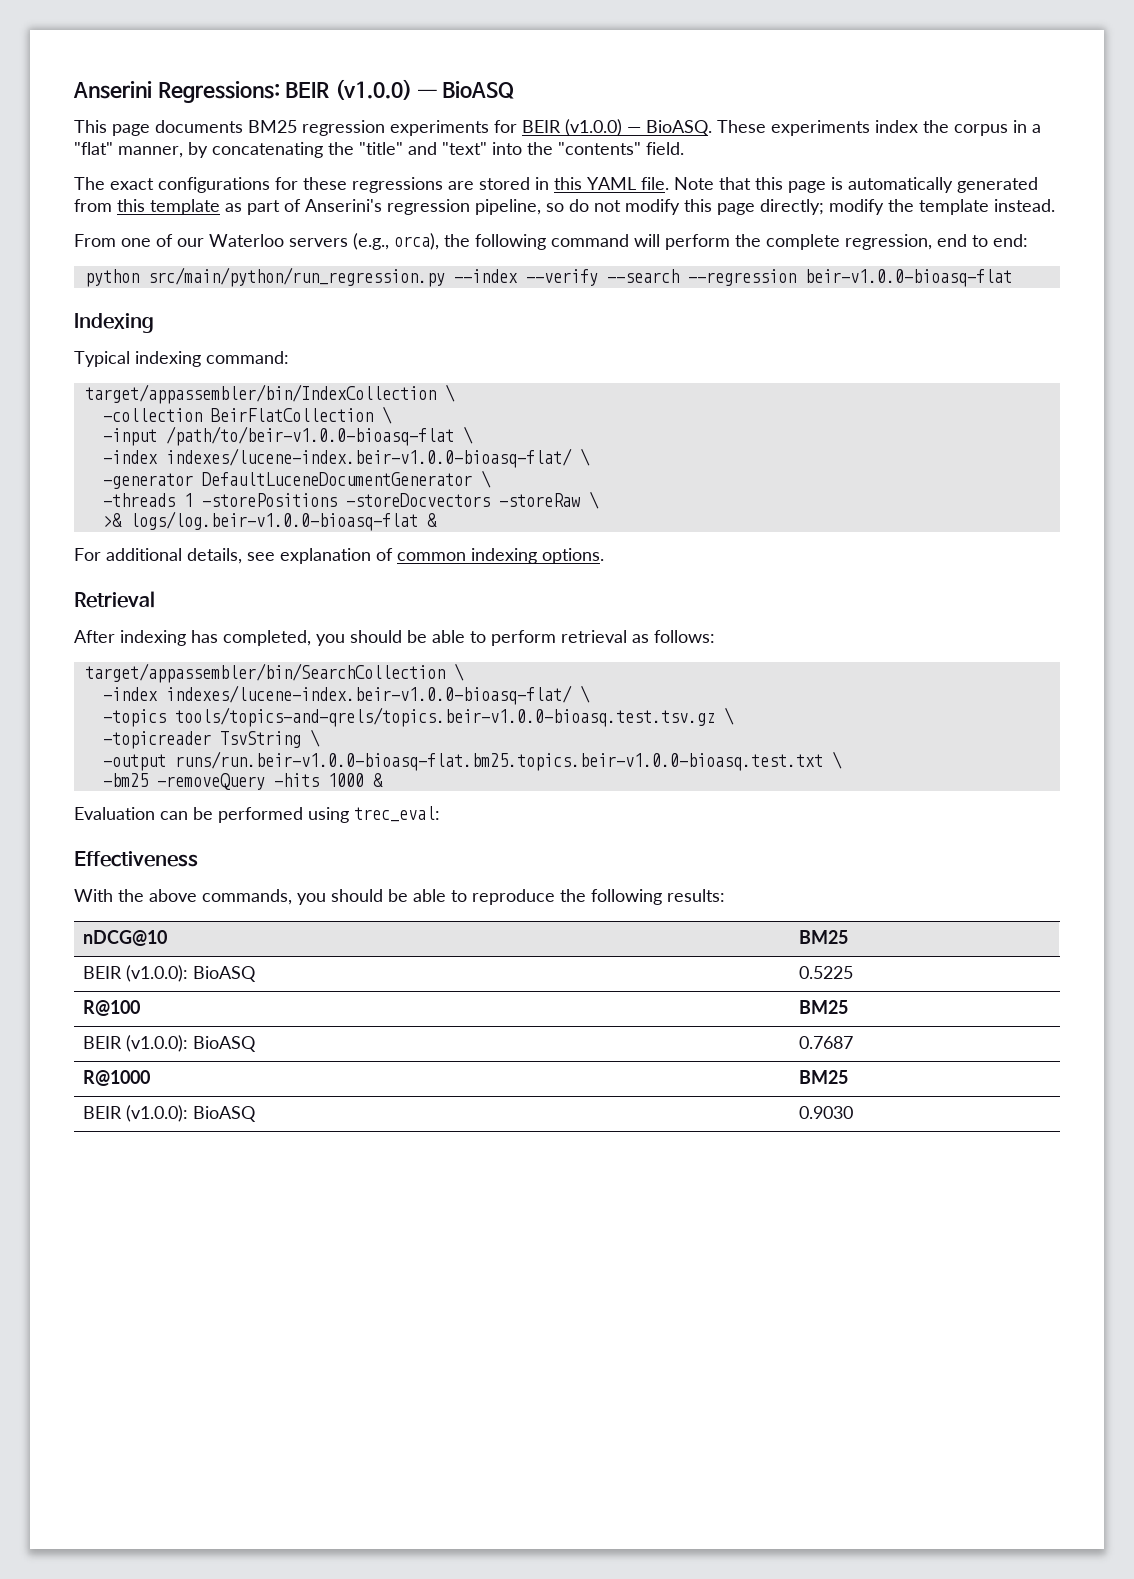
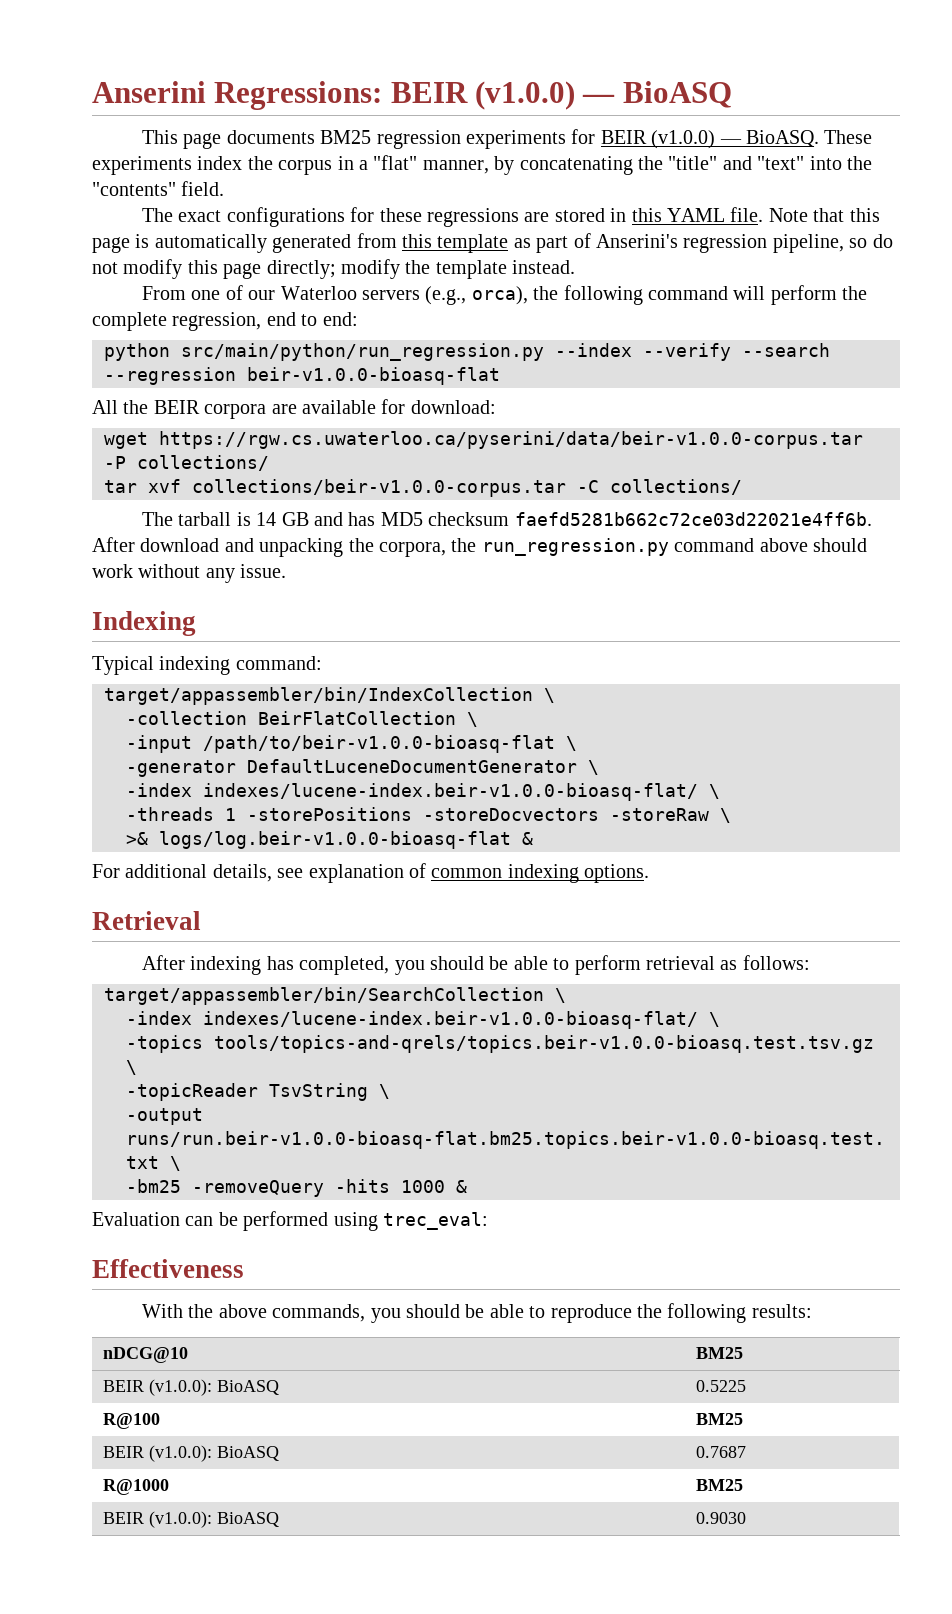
(1012, 278) none -> [92,399,496,419] [104,431,863,449] [104,455,269,471] [104,479,742,497] [141,512,872,526] [92,537,867,557] [92,564,287,583] // All the BEIR corpora are available for download: // wget https://rgw.cs.uwaterloo.ca/pyserini/data/beir-v1.0.0-corpus.tar -P collections/ // tar xvf collections/beir-v1.0.0-corpus.tar -C collections/ // The tarball is 14 GB and has MD5 checksum faefd5281b662c72ce03d22021e4ff6b. After download and unpacking the corpora, the run_regression.py command above should work without any issue.
[102,448,590,468] [102,470,491,489] // -index indexes/lucene-index.beir-v1.0.0-bioasq-flat/ \ // -generator DefaultLuceneDocumentGenerator \ -> [126,759,599,777] [126,783,720,801] // -generator DefaultLuceneDocumentGenerator \ // -index indexes/lucene-index.beir-v1.0.0-bioasq-flat/ \
[102,731,211,749] -topicreader -> [126,1083,258,1101] -topicReader

